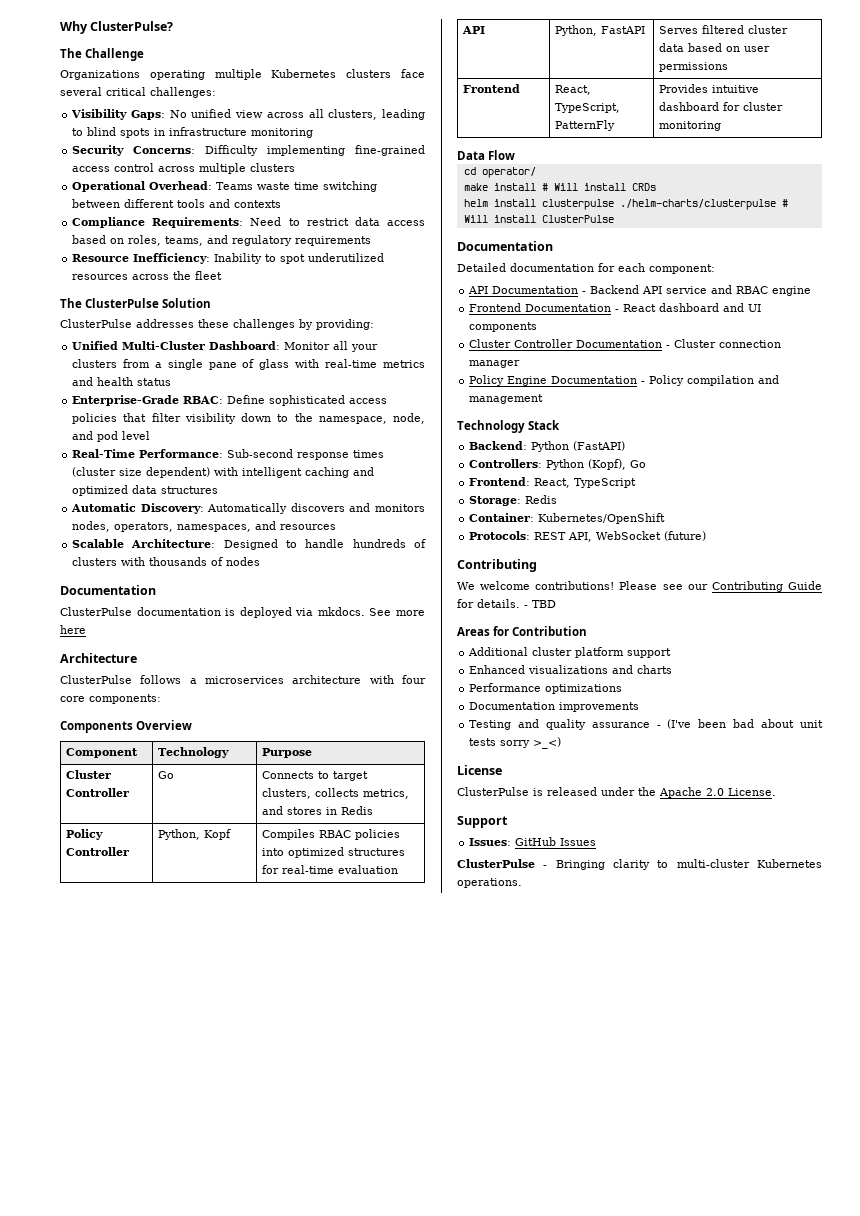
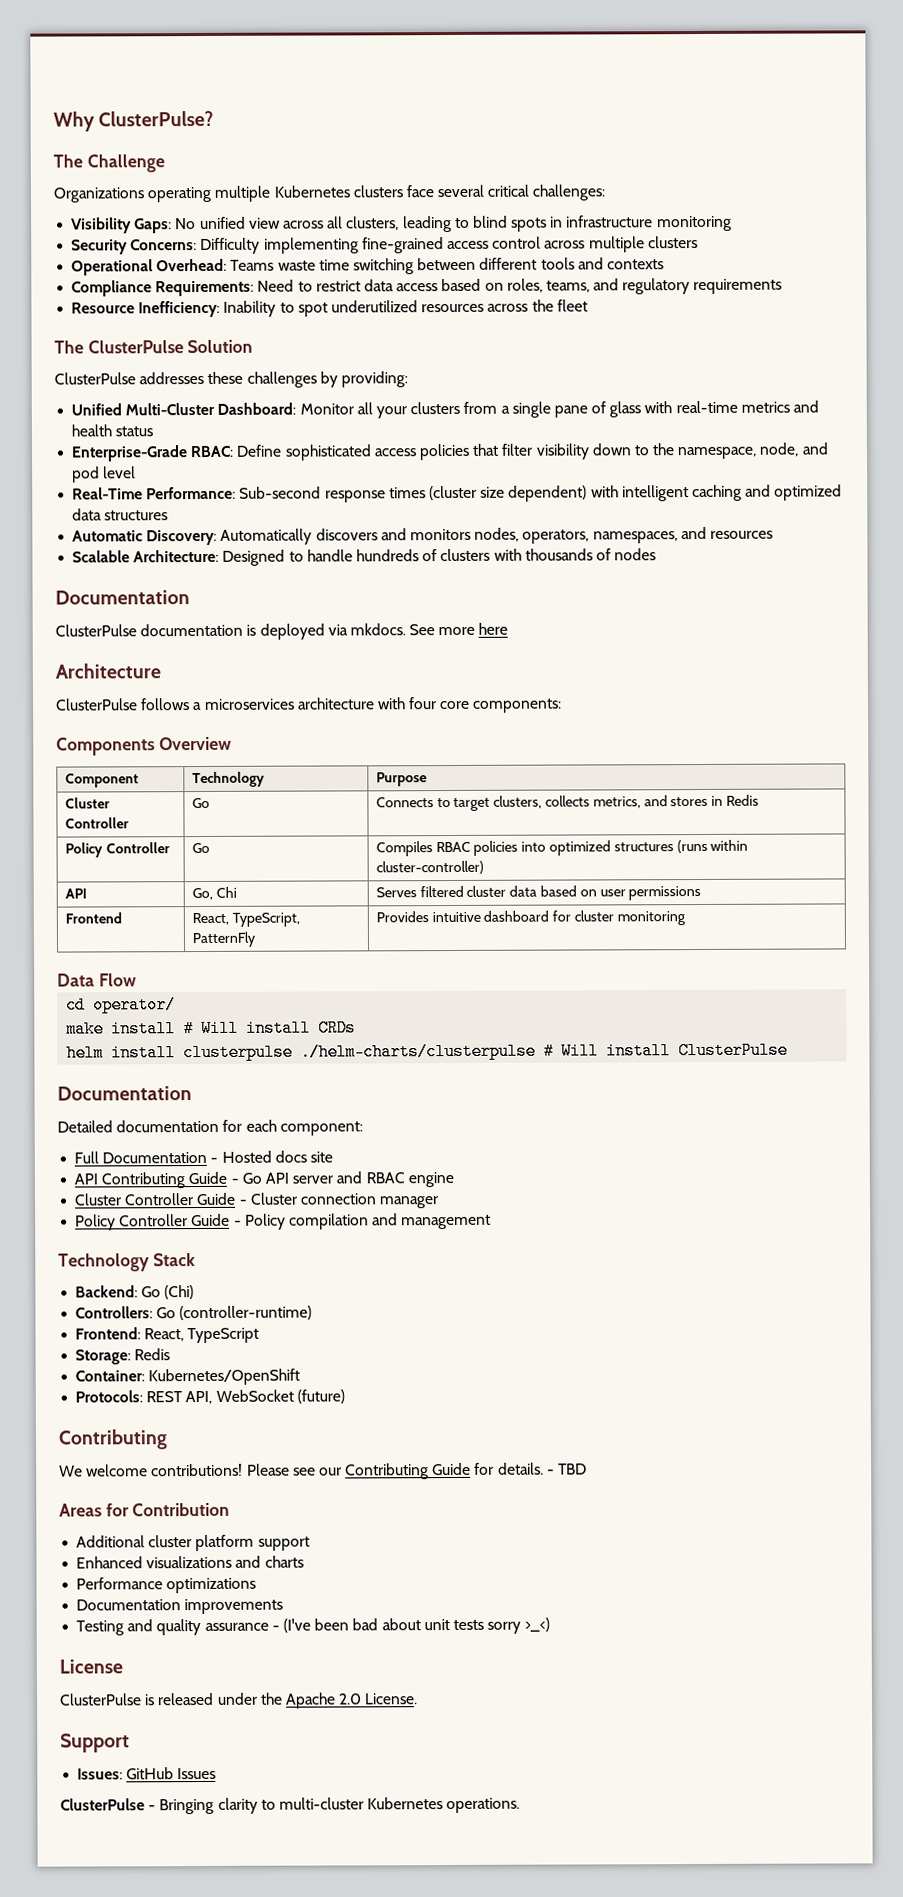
[158,829,232,840] Python, Kopf -> [191,842,210,854] Go
[262,865,399,874] for real-time evaluation -> [676,839,749,854] [375,860,484,875] (runs within cluster-controller)
[555,25,646,36] Python, FastAPI -> [191,886,237,901] Go, Chi
[468,285,812,296] [469,303,762,312] [469,322,538,332] [469,339,663,348] API Documentation - Backend API service and RBAC engine // Frontend Documentation - React dashboard and UI components // Cluster Controller Documentation -> [74,1150,333,1164] [74,1171,454,1189] [74,1192,237,1206] Full Documentation - Hosted docs site // API Contributing Guide - Go API server and RBAC engine // Cluster Controller Guide
[507,376,638,386] Engine Documentation -> [119,1213,231,1227] Controller Guide
[531,441,626,452] Python (FastAPI) -> [141,1285,195,1300] Go (Chi)
[546,459,647,470] Python (Kopf), Go -> [156,1305,313,1321] Go (controller-runtime)

